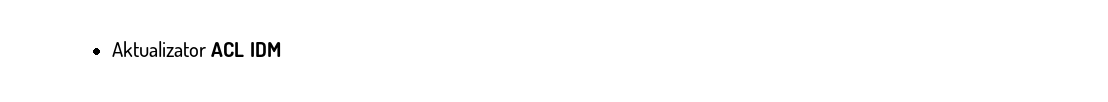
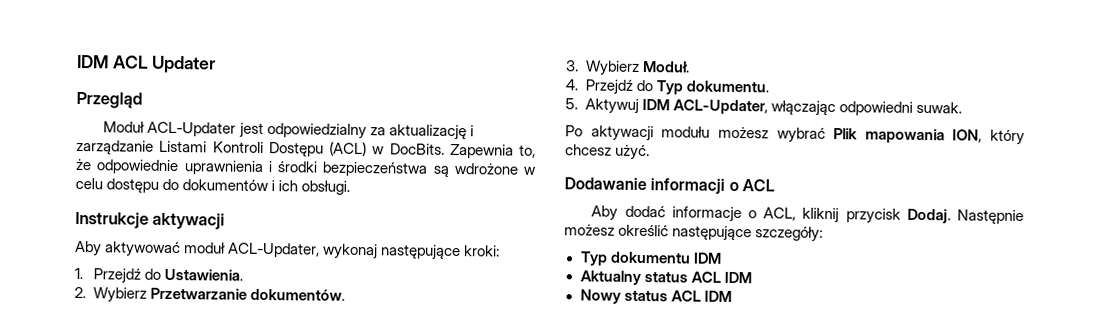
[111,41,206,57] Aktualizator -> [77,54,217,74] [76,91,143,109] [103,121,474,141] [76,139,536,159] [75,158,536,177] [75,177,351,195] [75,211,226,230] [75,240,501,261] [74,267,243,284] [74,286,345,303] [566,60,690,76] [565,79,769,95] [565,98,962,117] [565,125,1025,146] [565,144,651,161] [564,177,775,194] [591,205,1024,225] [564,224,824,242] [579,251,722,266] [579,270,752,285] [579,289,668,304] IDM ACL Updater // Przegląd // Moduł ACL-Updater jest odpowiedzialny za aktualizację i zarządzanie Listami Kontroli Dostępu (ACL) w DocBits. Zapewnia to, że odpowiednie uprawnienia i środki bezpieczeństwa są wdrożone w celu dostępu do dokumentów i ich obsługi. // Instrukcje aktywacji // Aby aktywować moduł ACL-Updater, wykonaj następujące kroki: // 1. Przejdź do Ustawienia. // 2. Wybierz Przetwarzanie dokumentów. // 3. Wybierz Moduł. // 4. Przejdź do Typ dokumentu. // 5. Aktywuj IDM ACL-Updater, włączając odpowiedni suwak. // Po aktywacji modułu możesz wybrać Plik mapowania ION, który chcesz użyć. // Dodawanie informacji o ACL // Aby dodać informacje o ACL, kliknij przycisk Dodaj. Następnie możesz określić następujące szczegóły: // Typ dokumentu IDM // Aktualny status ACL IDM // Nowy status

